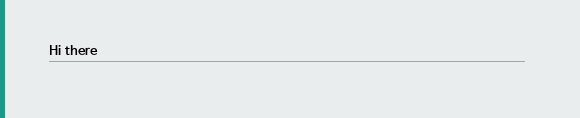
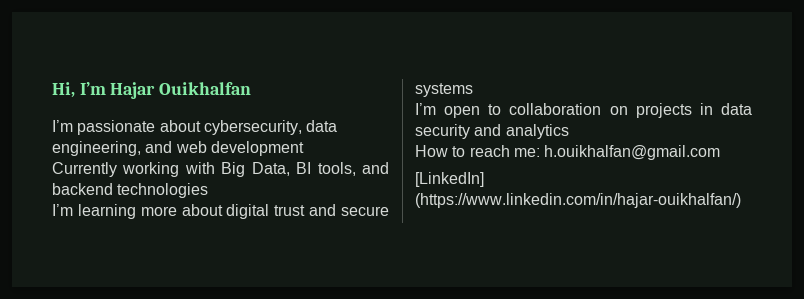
[49,45,98,55] Hi there -> [52,82,252,99] [52,120,338,135] [52,141,304,156] [52,162,389,177] [52,183,209,198] [52,204,389,219] [415,83,473,97] [415,103,752,118] [415,124,569,139] [415,145,721,160] [415,172,484,187] [415,193,741,208] Hi, I’m Hajar Ouikhalfan // I’m passionate about cybersecurity, data engineering, and web development // Currently working with Big Data, BI tools, and backend technologies // I’m learning more about digital trust and secure systems // I’m open to collaboration on projects in data security and analytics // How to reach me: h.ouikhalfan@gmail.com // [LinkedIn] (https://www.linkedin.com/in/hajar-ouikhalfan/)

